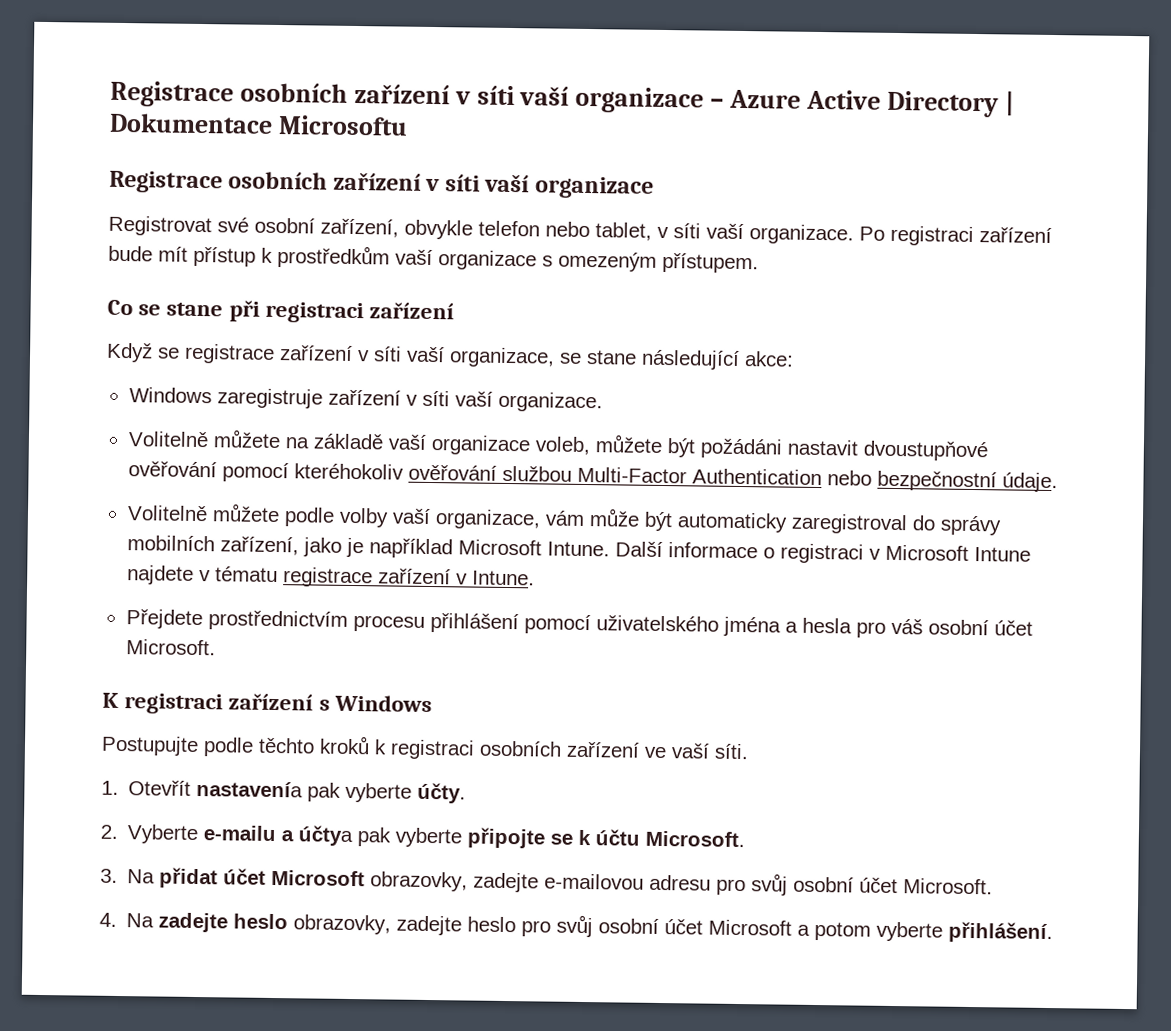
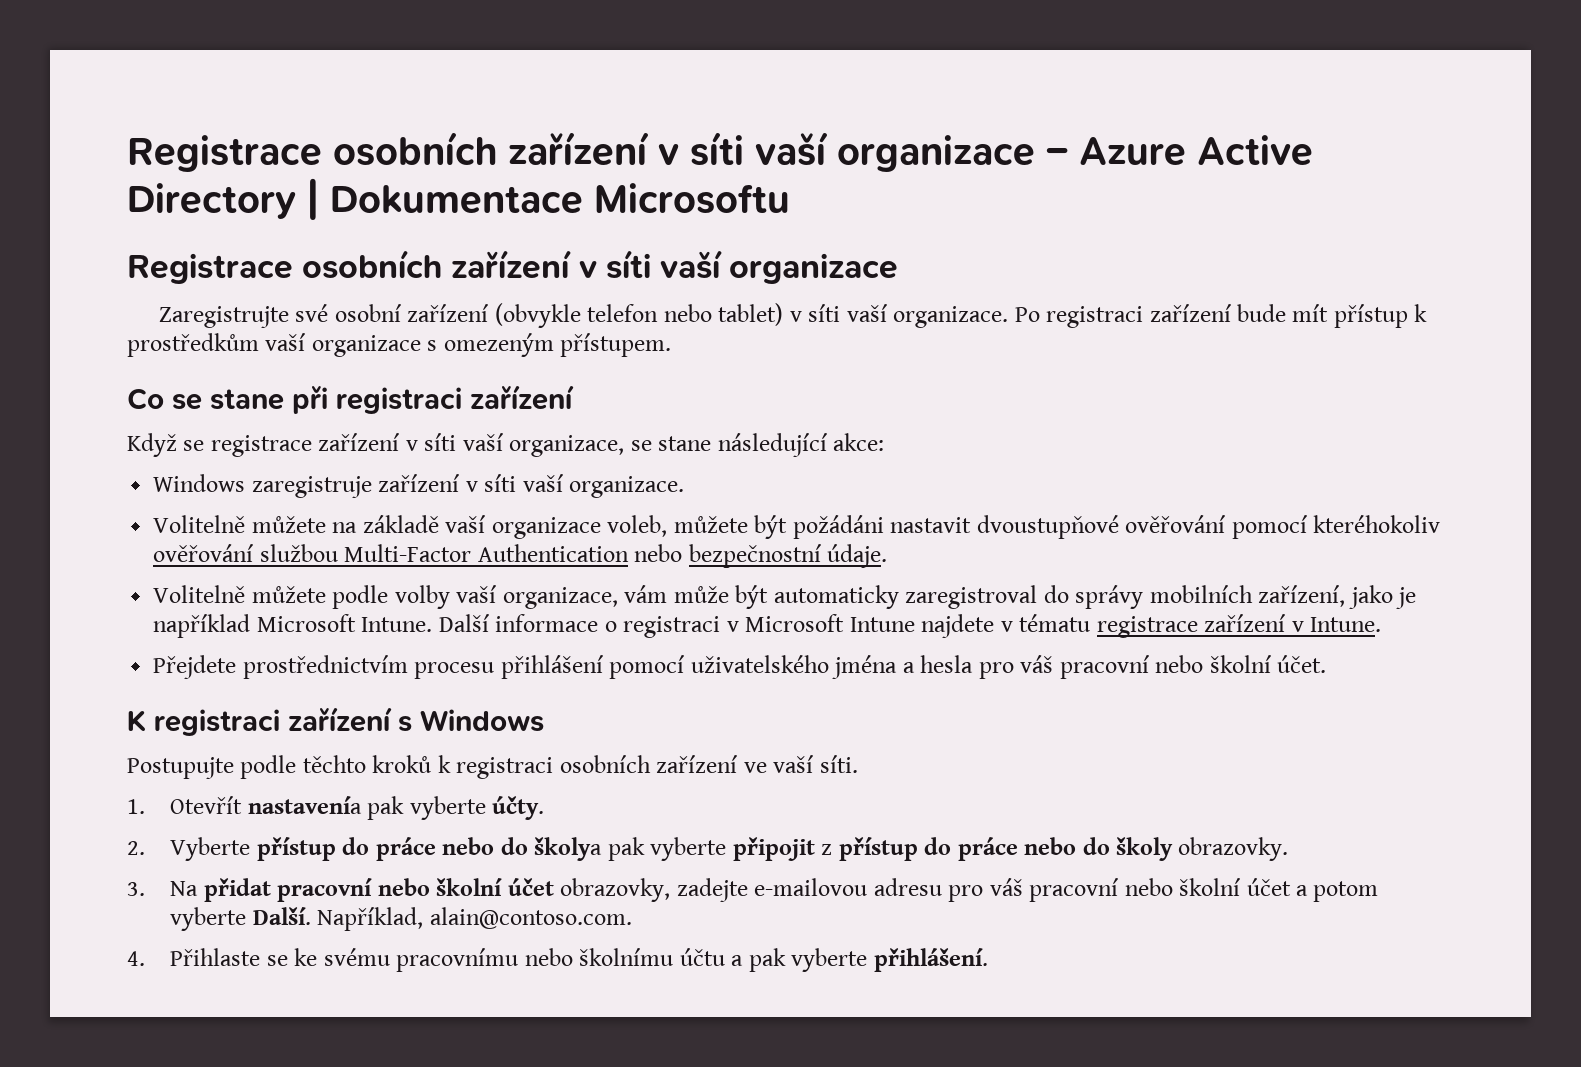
[108,215,212,237] Registrovat -> [158,306,289,328] Zaregistrujte
[320,218,473,240] zařízení, obvykle -> [407,303,581,328] zařízení (obvykle
[595,222,652,241] tablet, -> [718,303,784,326] tablet)
[927,619,1033,636] [125,639,216,656] osobní účet Microsoft. -> [1059,655,1327,679] pracovní nebo školní účet.
[203,825,746,849] e-mailu a účtya pak vyberte připojte se k účtu Microsoft. -> [256,837,1289,861] přístup do práce nebo do školya pak vyberte připojit z přístup do práce nebo do školy obrazovky.
[223,868,366,887] účet Microsoft -> [277,878,554,902] pracovní nebo školní účet
[751,873,994,896] [99,912,872,941] svůj osobní účet Microsoft. // 4. Na zadejte heslo obrazovky, zadejte heslo pro svůj osobní účet Microsoft a potom -> [989,878,1379,902] [170,907,632,931] [127,948,786,972] váš pracovní nebo školní účet a potom vyberte Další. Například, alain@contoso.com. // 4. Přihlaste se ke svému pracovnímu nebo školnímu účtu a pak

